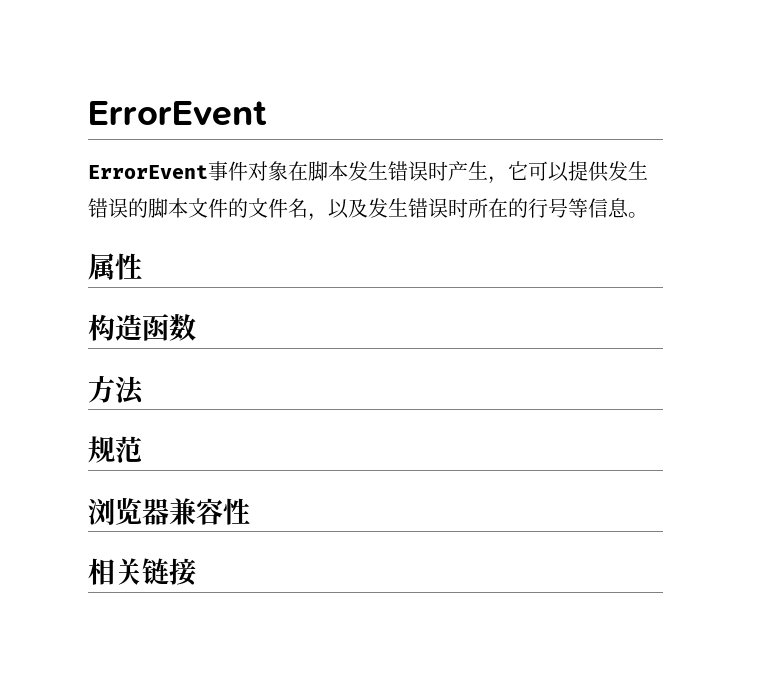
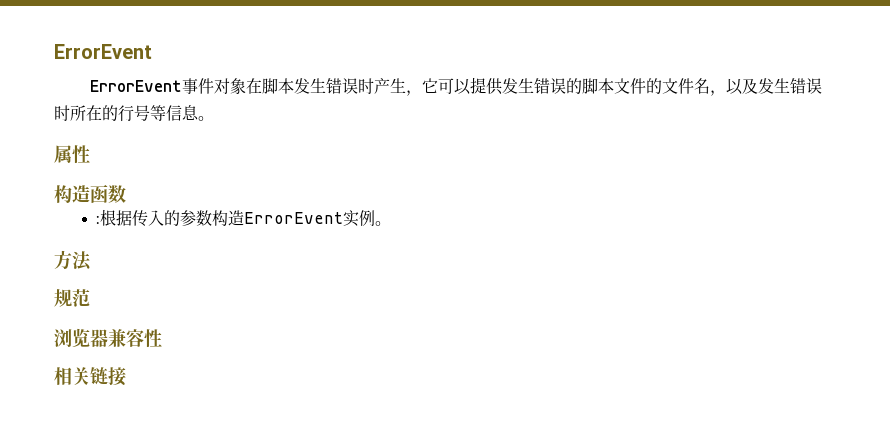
(196, 327) none -> [96,209,392,227] // :根据传入的参数构造ErrorEvent实例。

